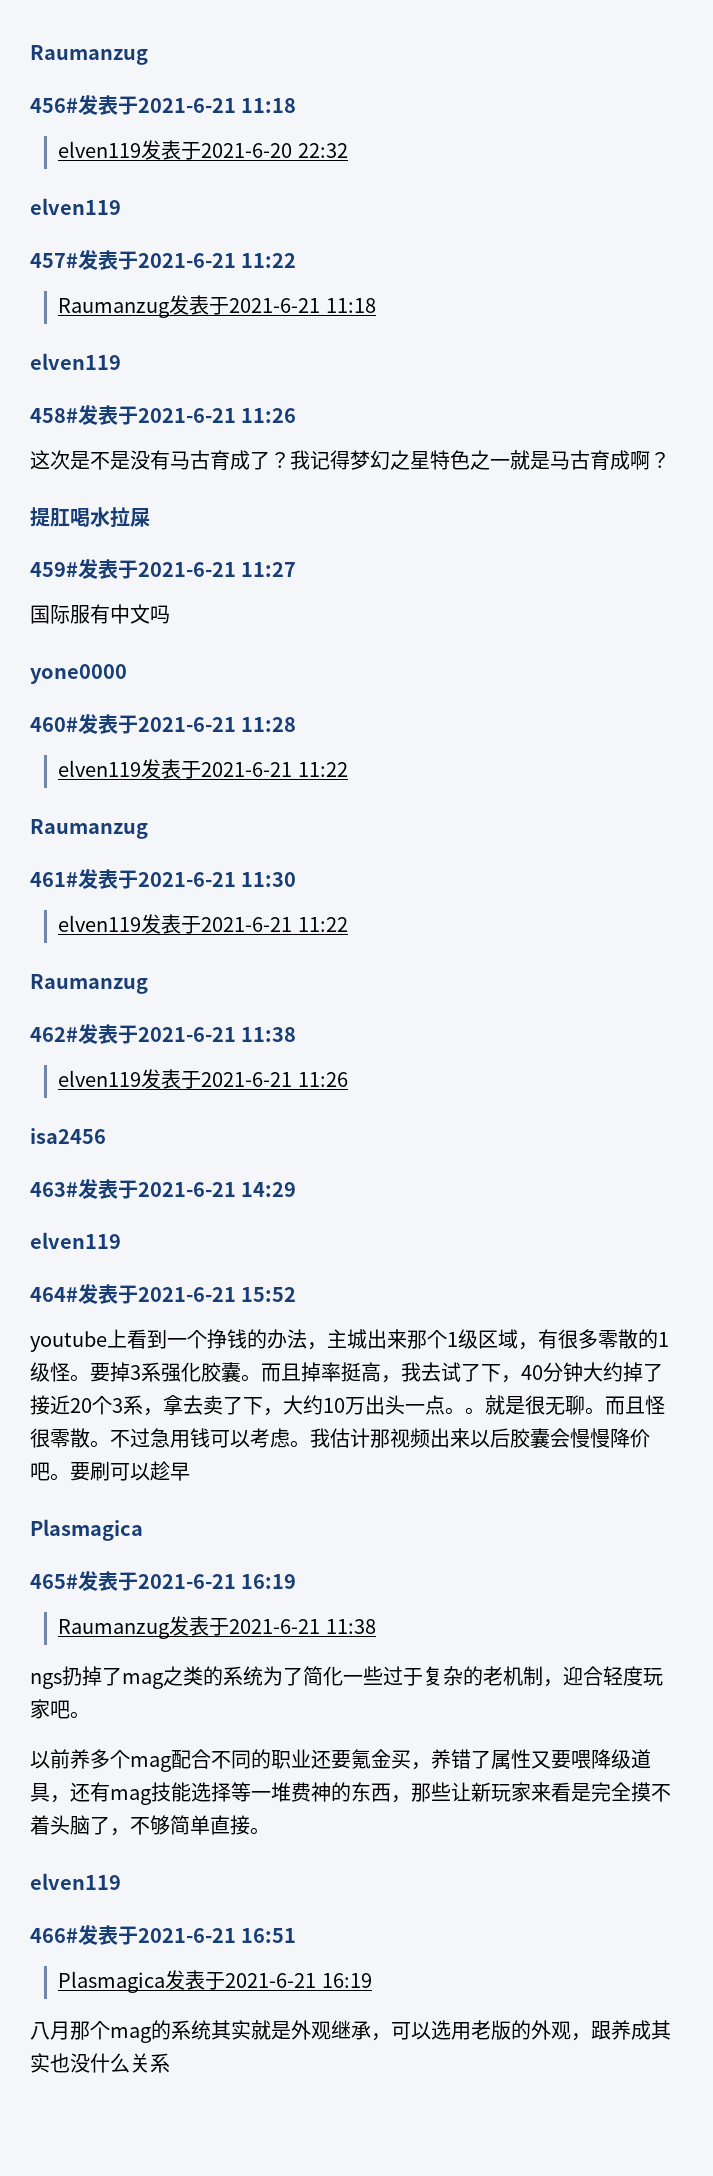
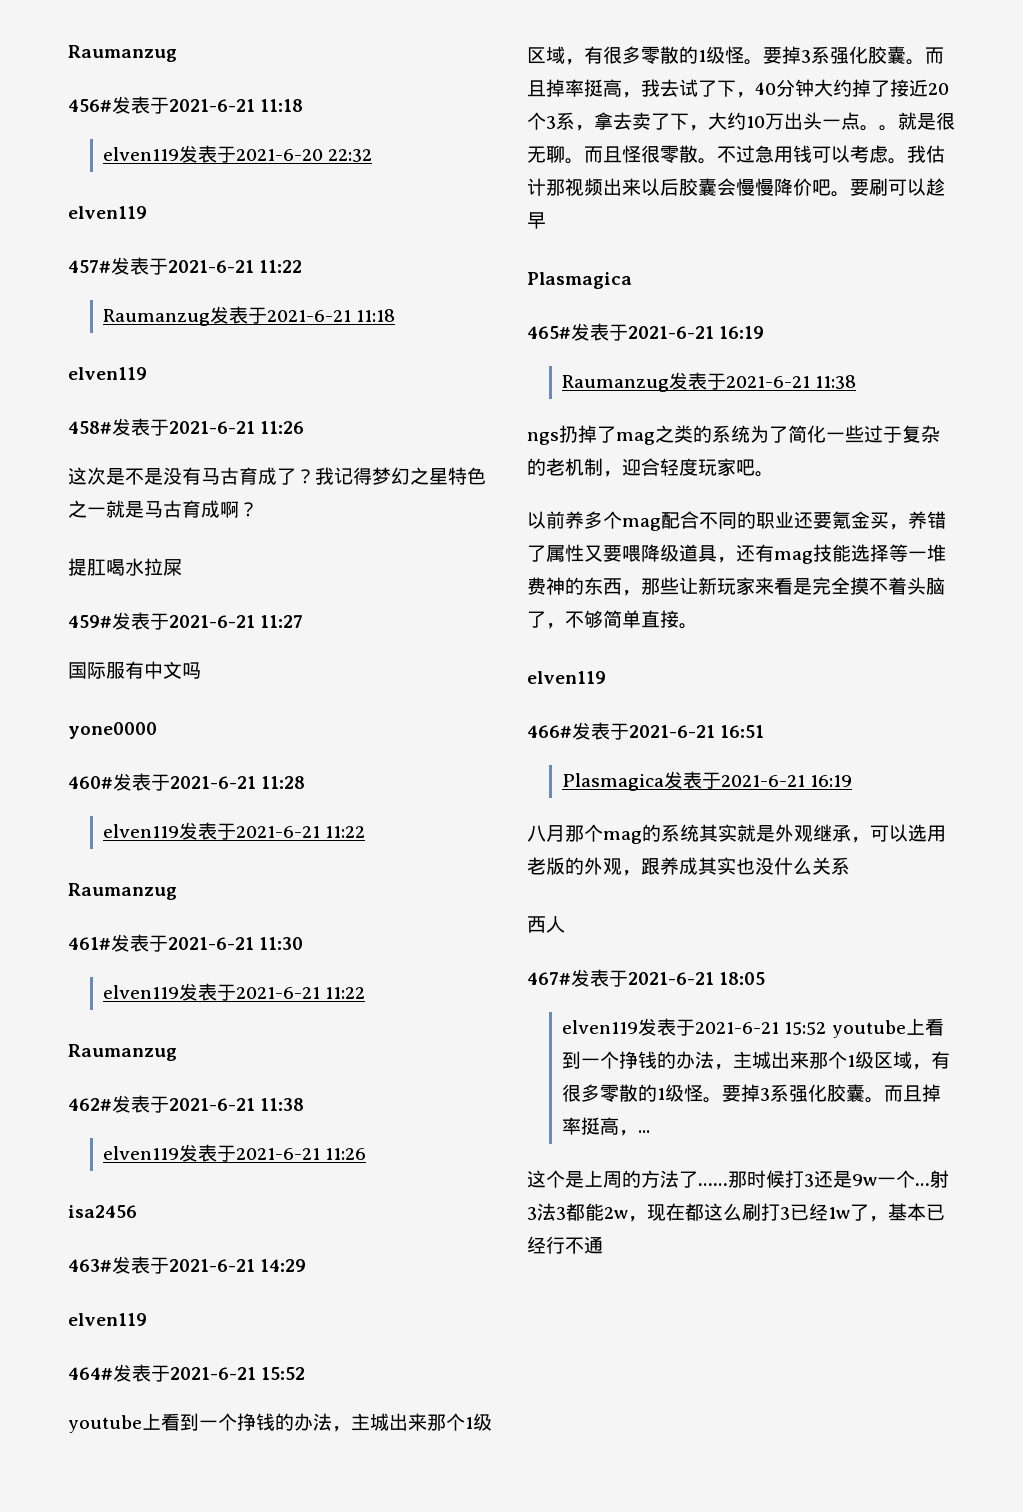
(170, 2063) none -> [527,916,565,933] [527,969,766,987] [562,1018,944,1038] [562,1051,951,1070] [562,1084,942,1103] [562,1117,651,1136] [527,1170,949,1188] [527,1203,945,1222] [527,1236,603,1254] // 西人 // 467#发表于2021-6-21 18:05 // elven119发表于2021-6-21 15:52 youtube上看到一个挣钱的办法，主城出来那个1级区域，有很多零散的1级怪。要掉3系强化胶囊。而且掉率挺高，... // 这个是上周的方法了……那时候打3还是9w一个…射3法3都能2w，现在都这么刷打3已经1w了，基本已经行不通

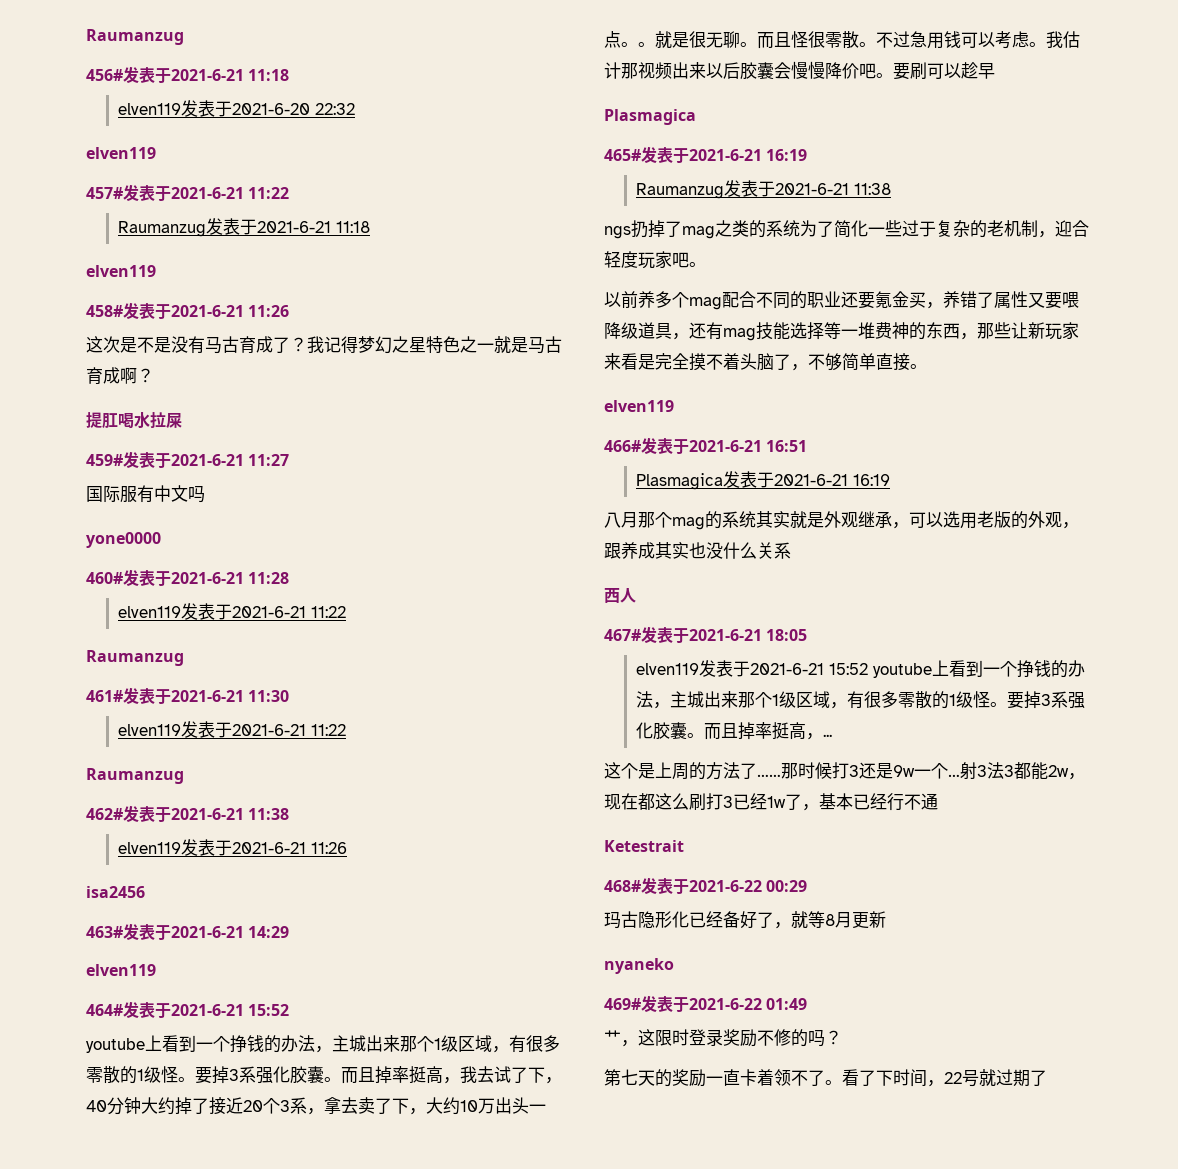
(603, 1245) none -> [604,840,684,852] [604,877,808,895] [604,911,886,929] [604,958,674,974] [604,995,808,1013] [604,1029,842,1047] [604,1069,1047,1087] // Ketestrait // 468#发表于2021-6-22 00:29 // 玛古隐形化已经备好了，就等8月更新 // nyaneko // 469#发表于2021-6-22 01:49 // 艹，这限时登录奖励不修的吗？ // 第七天的奖励一直卡着领不了。看了下时间，22号就过期了

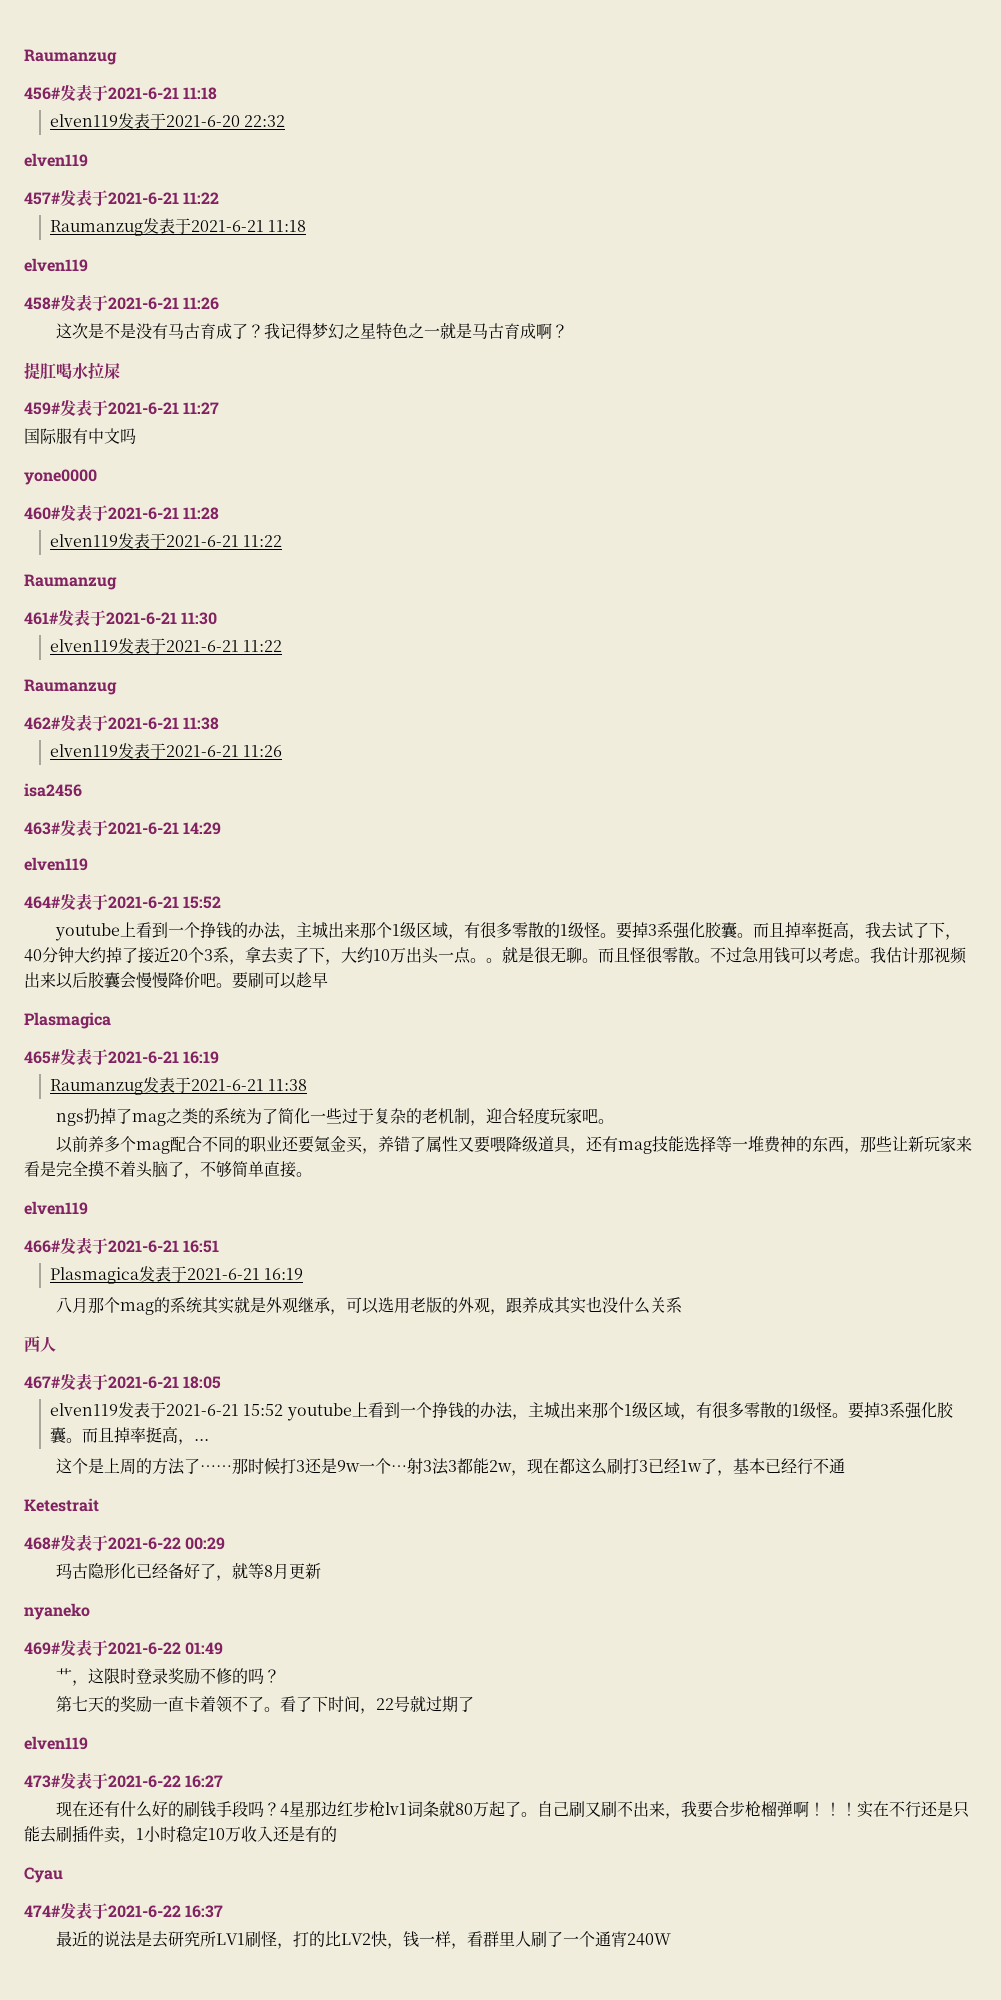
(1047, 1078) none -> [24,1736,88,1750] [24,1772,224,1789] [56,1801,970,1819] [24,1825,337,1844] [24,1867,63,1883] [24,1902,224,1919] [56,1931,672,1949] // elven119 // 473#发表于2021-6-22 16:27 // 现在还有什么好的刷钱手段吗？4星那边红步枪lv1词条就80万起了。自己刷又刷不出来，我要合步枪榴弹啊！！！实在不行还是只能去刷插件卖，1小时稳定10万收入还是有的 // Cyau // 474#发表于2021-6-22 16:37 // 最近的说法是去研究所LV1刷怪，打的比LV2快，钱一样，看群里人刷了一个通宵240W

